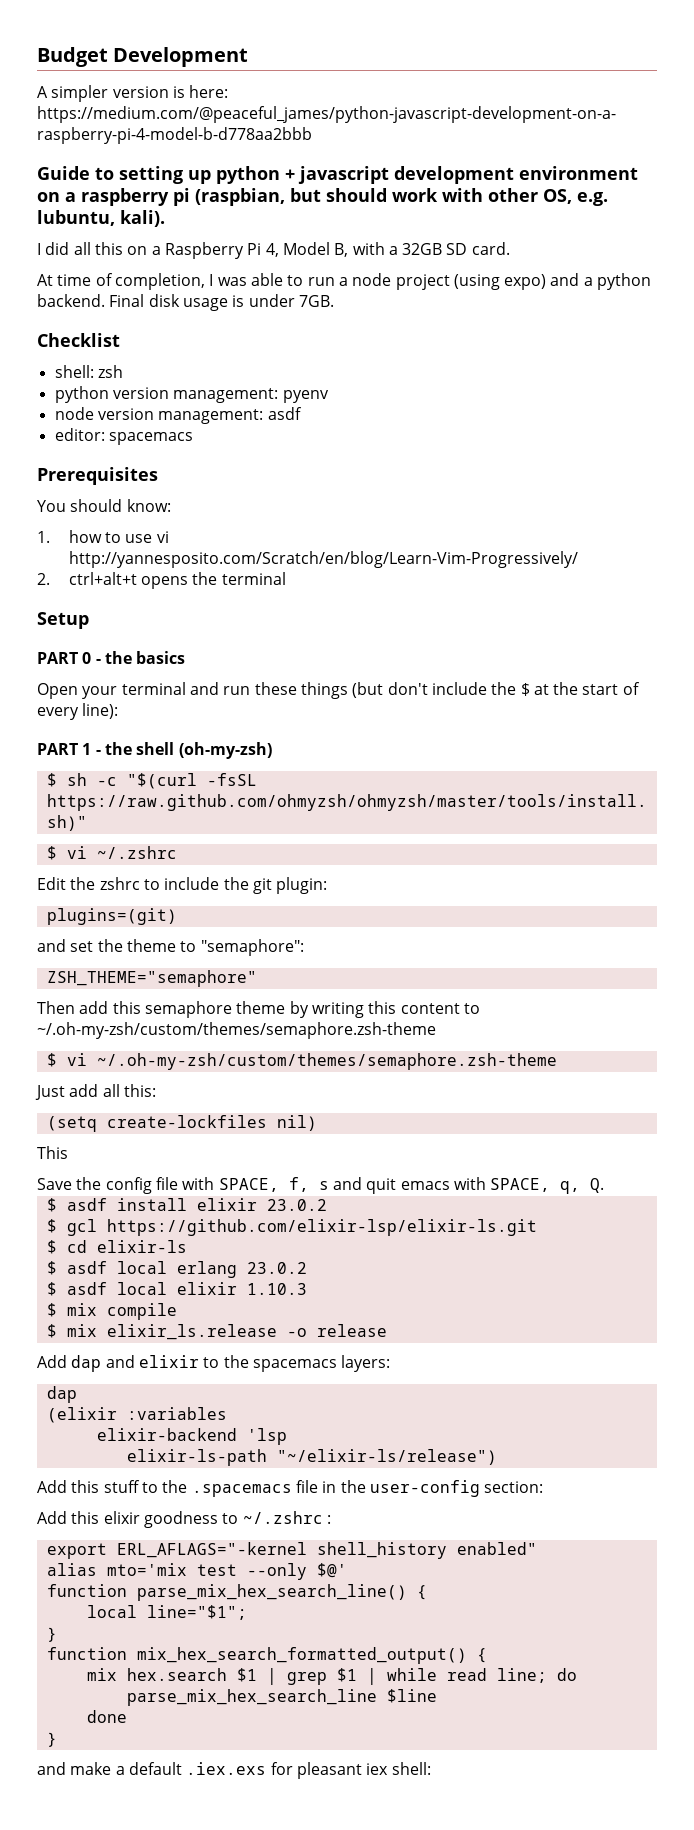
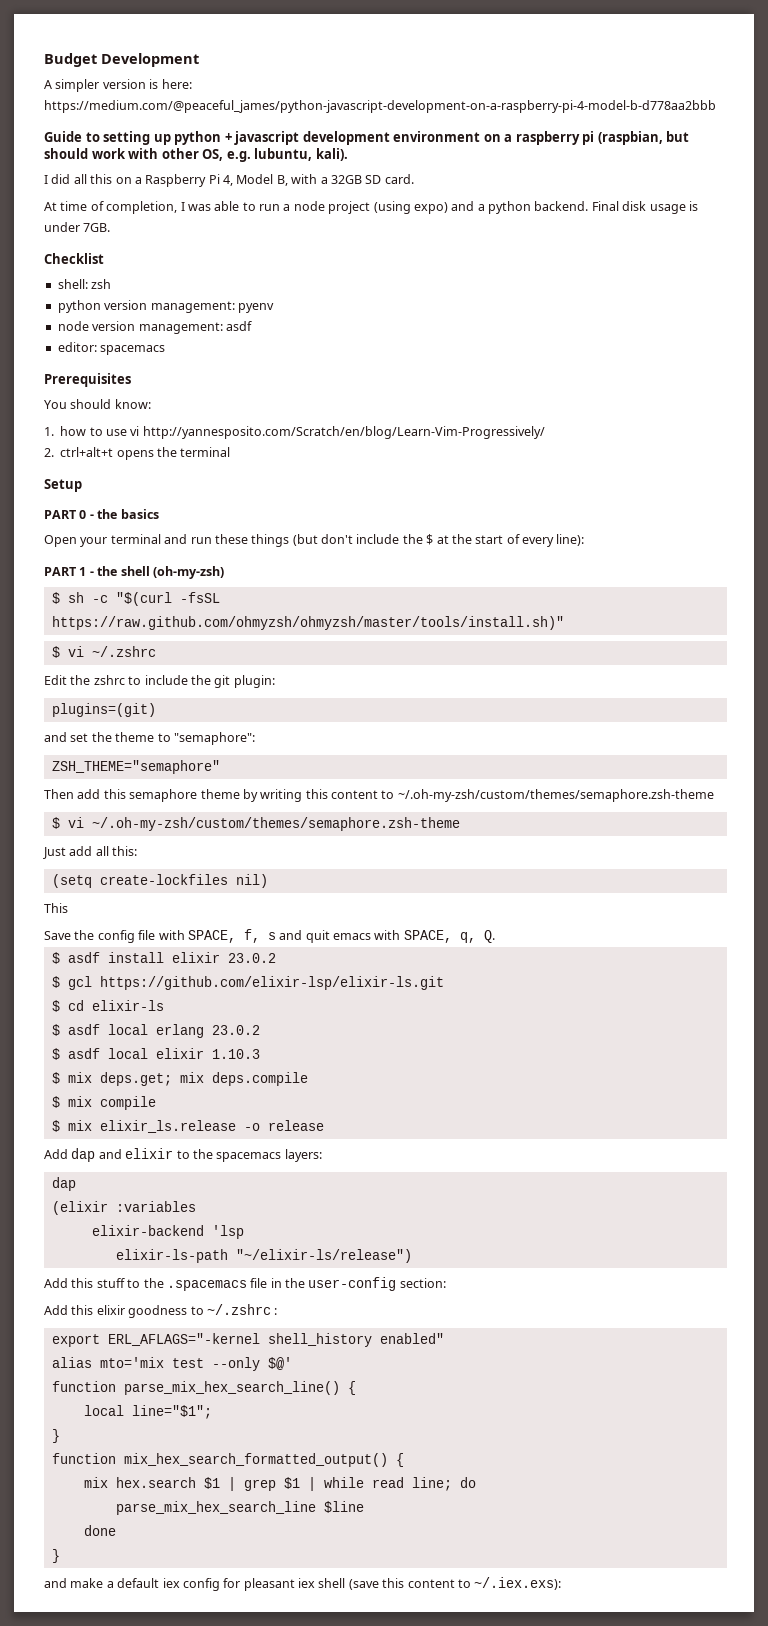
(307, 1289) none -> [51,1072,308,1086] // $ mix deps.get; mix deps.compile
[186,1762,267,1775] .iex.exs -> [162,1578,220,1591] iex config
[391,1762,431,1775] shell: -> [318,1577,562,1590] shell (save this content to ~/.iex.exs):

